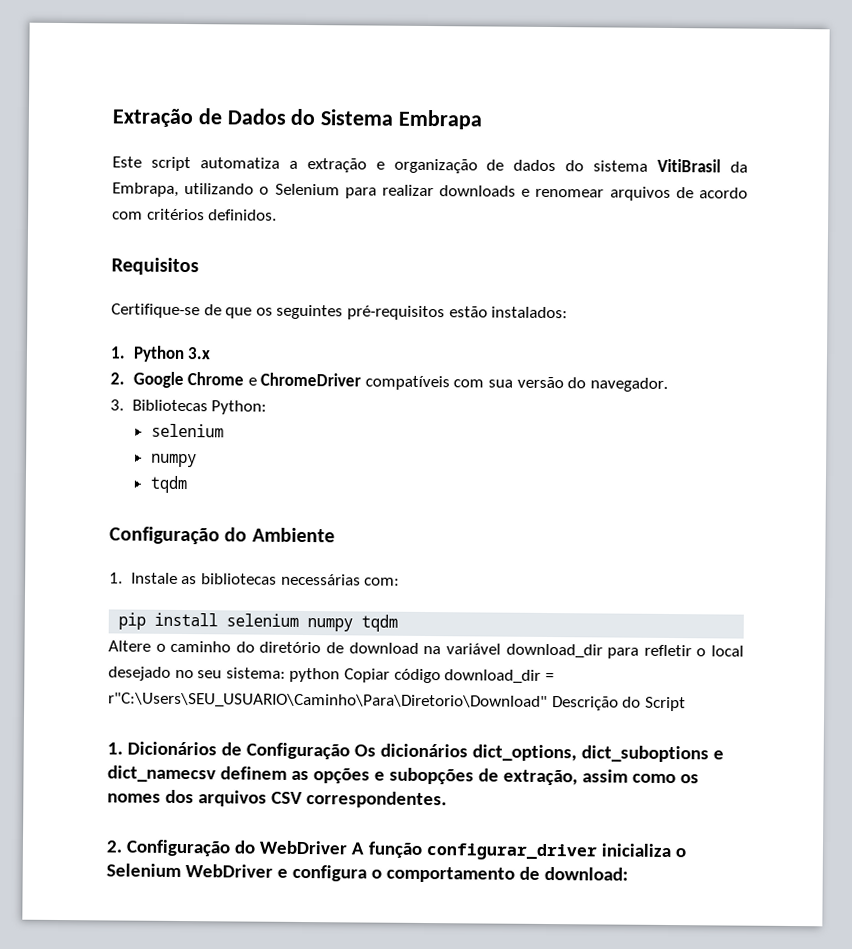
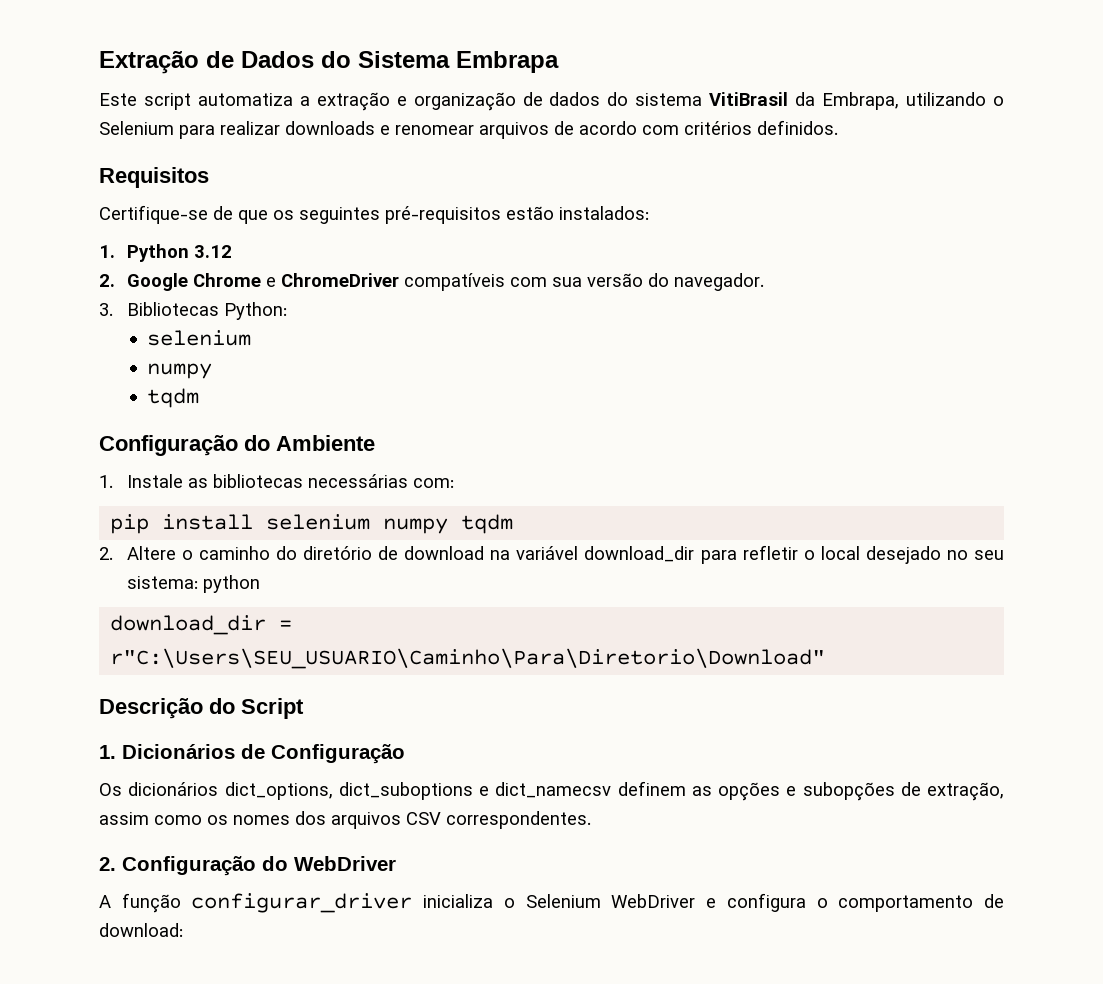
[187,347,212,360] 3.x -> [193,245,232,258] 3.12
(399, 623) none -> [99,547,113,560] 2.
[343,668,441,684] Copiar código -> (260, 584) //
(548, 701) none -> (826, 658) //
(350, 751) none -> (405, 754) //
(347, 847) none -> (396, 863) //

